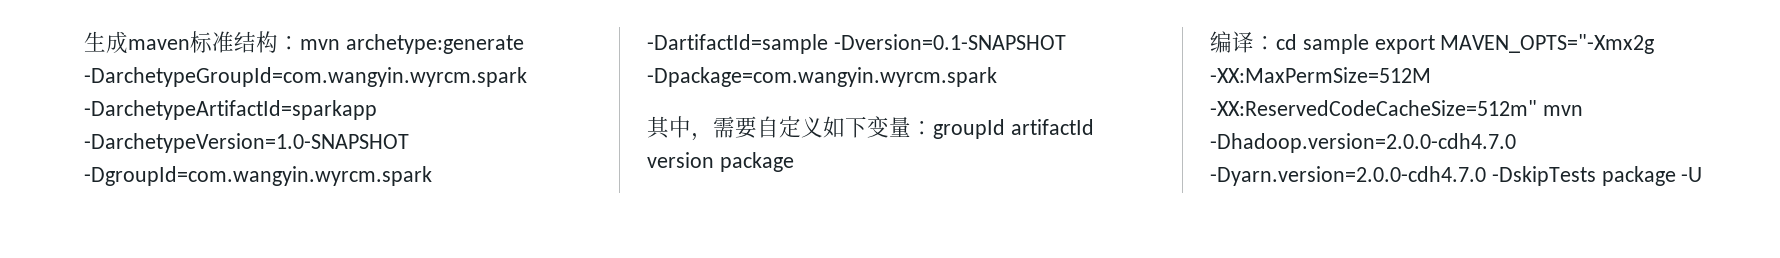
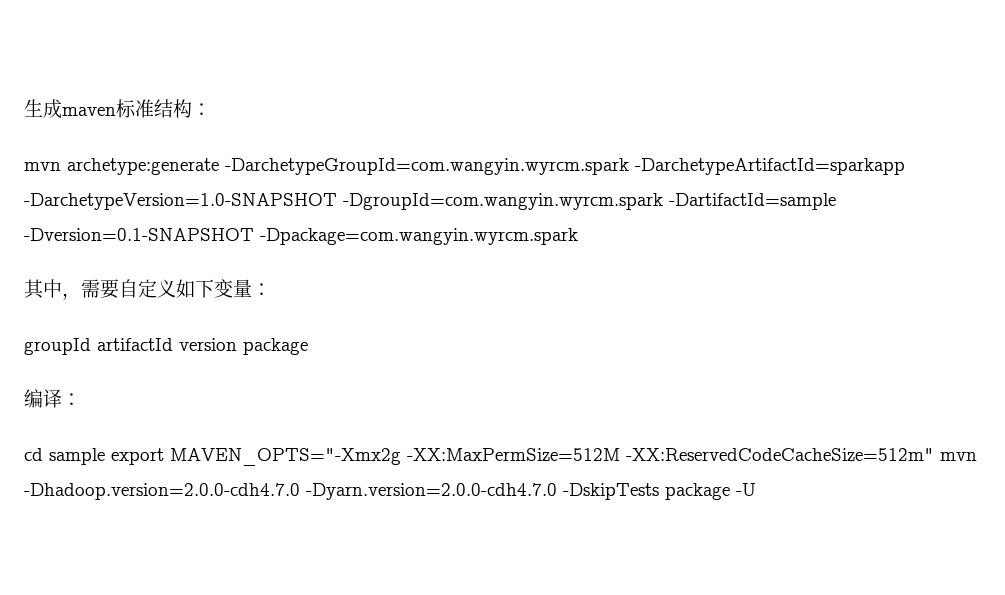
(300, 43) none -> (211, 109) //
(933, 128) none -> (271, 289) //
(1276, 43) none -> (81, 399) //

